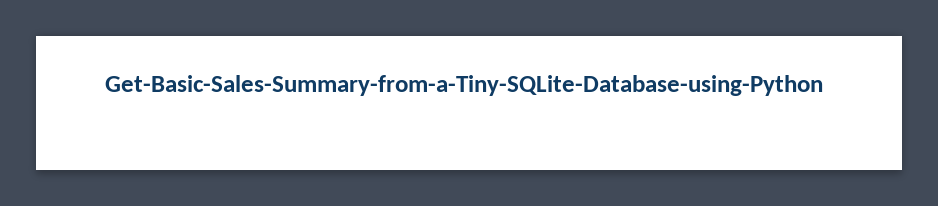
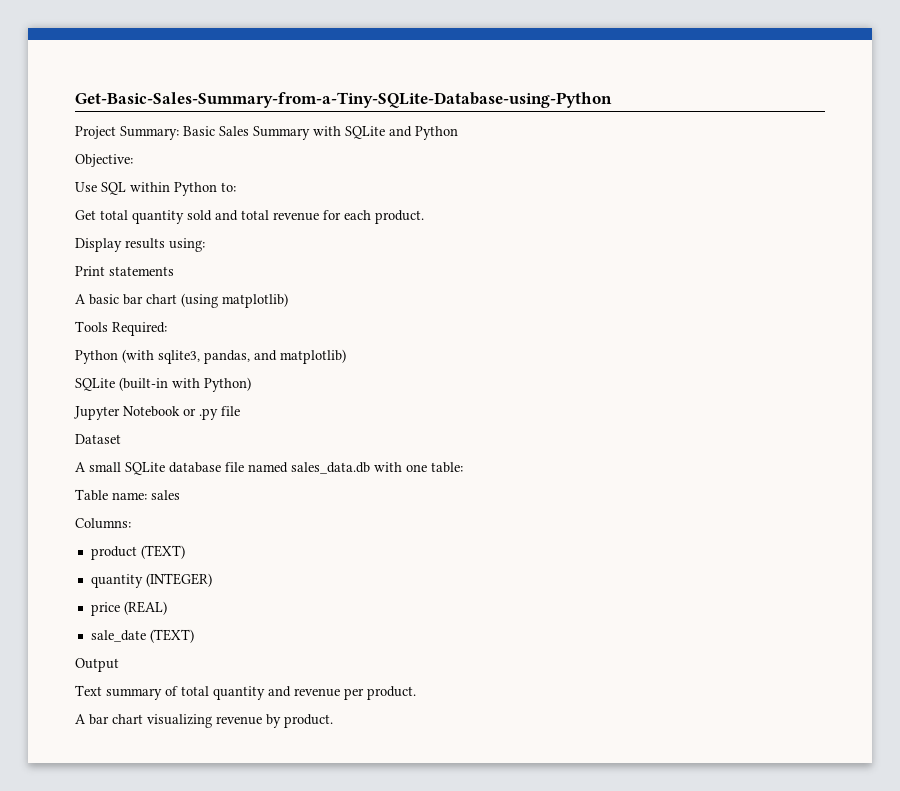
(823, 85) none -> [75,126,458,140] [75,154,133,167] [75,182,236,196] [75,210,424,224] [75,238,205,252] [75,266,174,276] [75,293,288,308] [75,321,167,336] [75,349,346,364] [75,377,251,392] [74,406,240,420] [75,434,121,444] [75,462,463,475] [75,489,180,501] [75,518,131,529] [90,545,185,560] [90,573,212,588] [90,601,167,616] [90,629,194,643] [75,658,119,672] [75,685,416,700] [75,714,333,728] // Project Summary: Basic Sales Summary with SQLite and Python // Objective: // Use SQL within Python to: // Get total quantity sold and total revenue for each product. // Display results using: // Print statements // A basic bar chart (using matplotlib) // Tools Required: // Python (with sqlite3, pandas, and matplotlib) // SQLite (built-in with Python) // Jupyter Notebook or .py file // Dataset // A small SQLite database file named sales_data.db with one table: // Table name: sales // Columns: // product (TEXT) // quantity (INTEGER) // price (REAL) // sale_date (TEXT) // Output // Text summary of total quantity and revenue per product. // A bar chart visualizing revenue by product.

